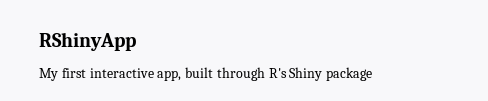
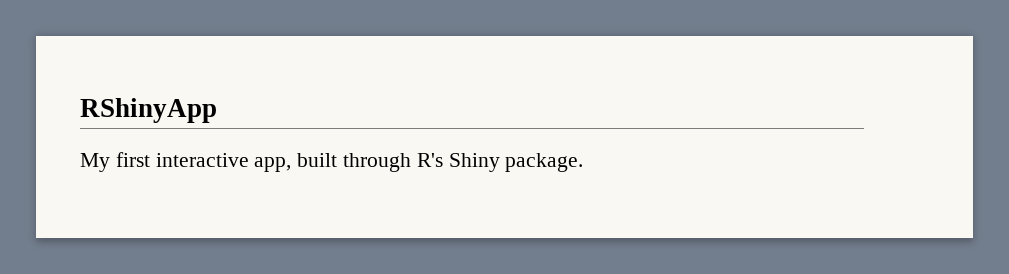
[326,67,373,81] package -> [505,153,584,172] package.

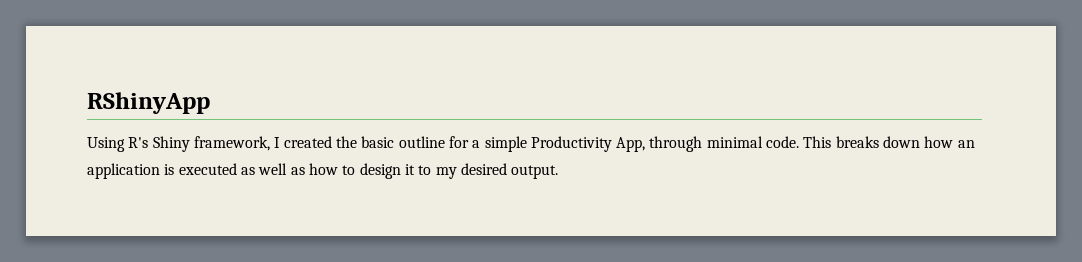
[80,152,584,172] My first interactive app, built through R's Shiny package. -> [87,136,975,152] [87,163,559,179] Using R's Shiny framework, I created the basic outline for a simple Productivity App, through minimal code. This breaks down how an application is executed as well as how to design it to my desired output.

